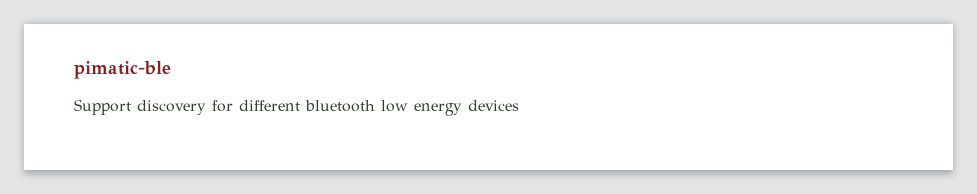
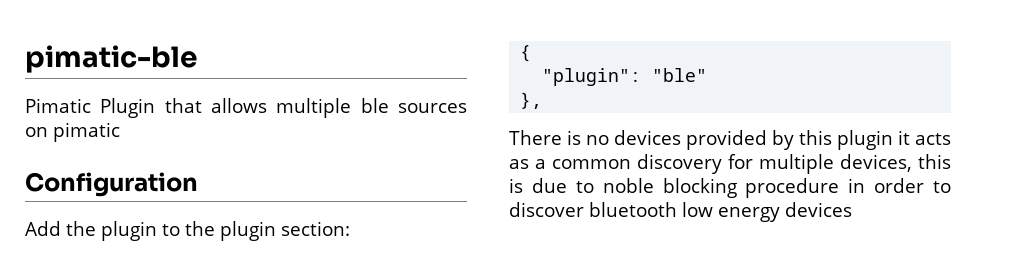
[74,99,300,115] Support discovery for different -> [25,98,467,118] [25,122,120,142] [25,172,198,197] [25,221,350,241] [520,45,532,62] [542,68,708,86] [520,92,543,109] [509,130,951,150] [509,154,951,174] [509,178,951,198] [509,202,584,217] Pimatic Plugin that allows multiple ble sources on pimatic // Configuration // Add the plugin to the plugin section: // { // "plugin": "ble" // }, // There is no devices provided by this plugin it acts as a common discovery for multiple devices, this is due to noble blocking procedure in order to discover

